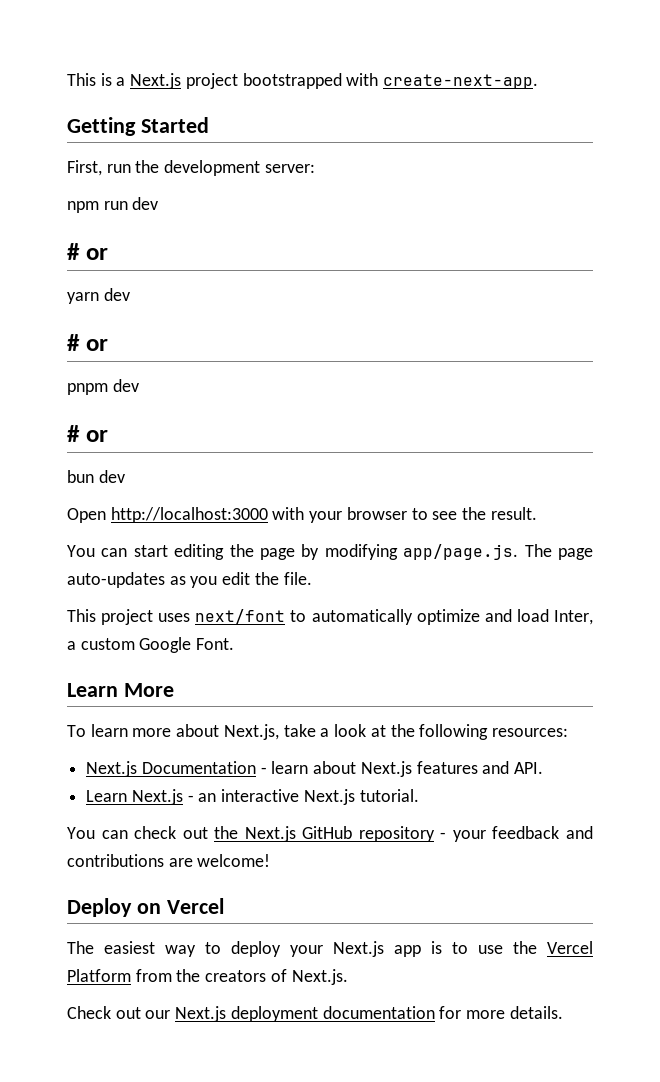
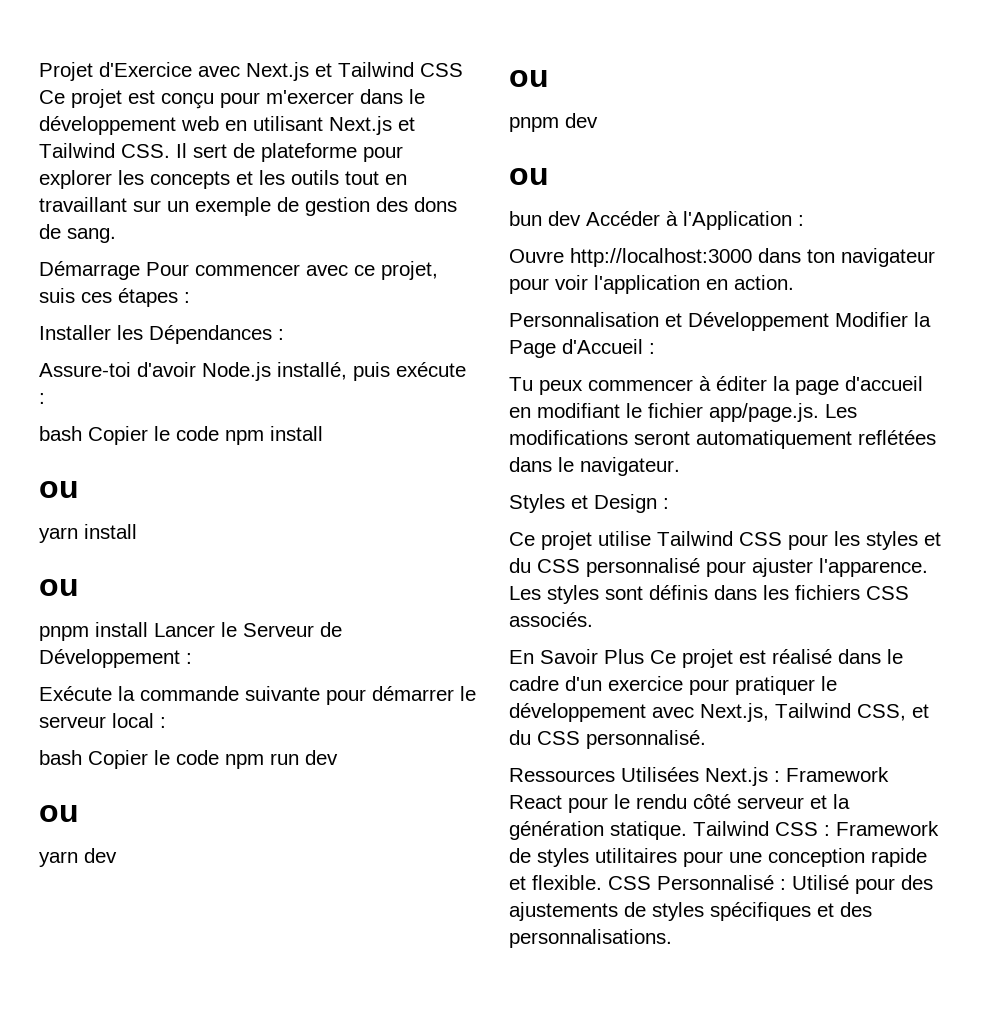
[67,73,539,89] [67,117,209,136] [67,160,315,176] This is a Next.js project bootstrapped with create-next-app. // Getting Started // First, run the development server: // -> [39,62,463,81] [39,89,425,109] [39,116,415,135] [39,143,403,162] [39,170,407,189] [39,197,457,216] [39,224,116,243] [39,261,438,280] [39,288,190,307] [39,325,284,344] [39,362,466,381] [39,393,45,404] [39,426,323,445] [39,481,79,498] [39,524,137,543] [39,579,79,596] [39,622,342,641] [39,649,192,668] [39,686,476,705] [39,713,166,728] [39,750,219,769] Projet d'Exercice avec Next.js et Tailwind CSS Ce projet est conçu pour m'exercer dans le développement web en utilisant Next.js et Tailwind CSS. Il sert de plateforme pour explorer les concepts et les outils tout en travaillant sur un exemple de gestion des dons de sang. // Démarrage Pour commencer avec ce projet, suis ces étapes : // Installer les Dépendances : // Assure-toi d'avoir Node.js installé, puis exécute : // bash Copier le code npm install // ou // yarn install // ou // pnpm install Lancer le Serveur de Développement : // Exécute la commande suivante pour démarrer le serveur local : // bash Copier le code
[67,243,108,260] # or -> [39,805,79,822] ou
[67,334,108,351] # or -> [509,70,549,87] ou
[67,425,108,442] # or -> [509,168,549,185] ou
[67,507,537,523] [67,544,593,560] [67,572,312,588] [67,609,593,625] [67,637,235,653] [67,683,174,697] [67,724,568,740] [86,761,544,777] [86,789,419,805] [67,826,593,842] [67,854,271,867] [67,898,224,917] [67,941,593,957] [67,969,348,985] [67,1006,563,1022] // Open http://localhost:3000 with your browser to see the result. // You can start editing the page by modifying app/page.js. The page auto-updates as you edit the file. // This project uses next/font to automatically optimize and load Inter, a custom Google Font. // Learn More // To learn more about Next.js, take a look at the following resources: // Next.js Documentation - learn about Next.js features and API. // Learn Next.js - an interactive Next.js tutorial. // You can check out the Next.js GitHub repository - your feedback and contributions are welcome! // Deploy on Vercel // The easiest way to deploy your Next.js app is to use the Vercel Platform from the creators of Next.js. // Check out our Next.js deployment documentation for more details. -> [586,211,804,230] [509,248,935,267] [509,275,794,294] [509,312,931,331] [509,339,655,358] [509,376,923,395] [509,403,857,422] [509,430,936,449] [509,457,680,476] [509,494,669,513] [509,531,941,550] [509,558,928,577] [509,585,909,604] [509,612,593,627] [509,649,903,668] [509,676,837,695] [509,703,929,722] [509,730,706,749] [509,767,889,786] [509,794,850,813] [509,821,939,840] [509,848,927,867] [509,875,933,894] [509,902,872,921] [509,929,672,948] Accéder à l'Application : // Ouvre http://localhost:3000 dans ton navigateur pour voir l'application en action. // Personnalisation et Développement Modifier la Page d'Accueil : // Tu peux commencer à éditer la page d'accueil en modifiant le fichier app/page.js. Les modifications seront automatiquement reflétées dans le navigateur. // Styles et Design : // Ce projet utilise Tailwind CSS pour les styles et du CSS personnalisé pour ajuster l'apparence. Les styles sont définis dans les fichiers CSS associés. // En Savoir Plus Ce projet est réalisé dans le cadre d'un exercice pour pratiquer le développement avec Next.js, Tailwind CSS, et du CSS personnalisé. // Ressources Utilisées Next.js : Framework React pour le rendu côté serveur et la génération statique. Tailwind CSS : Framework de styles utilitaires pour une conception rapide et flexible. CSS Personnalisé : Utilisé pour des ajustements de styles spécifiques et des personnalisations.

